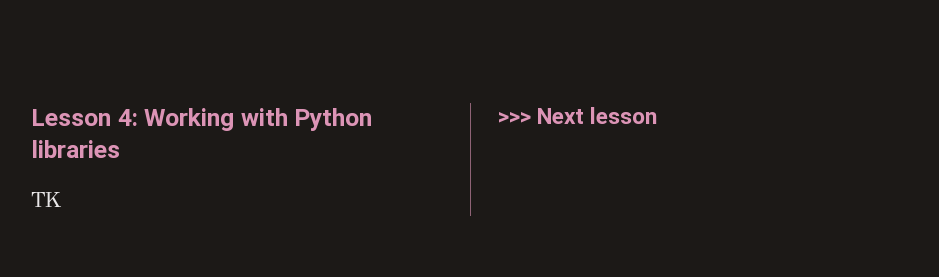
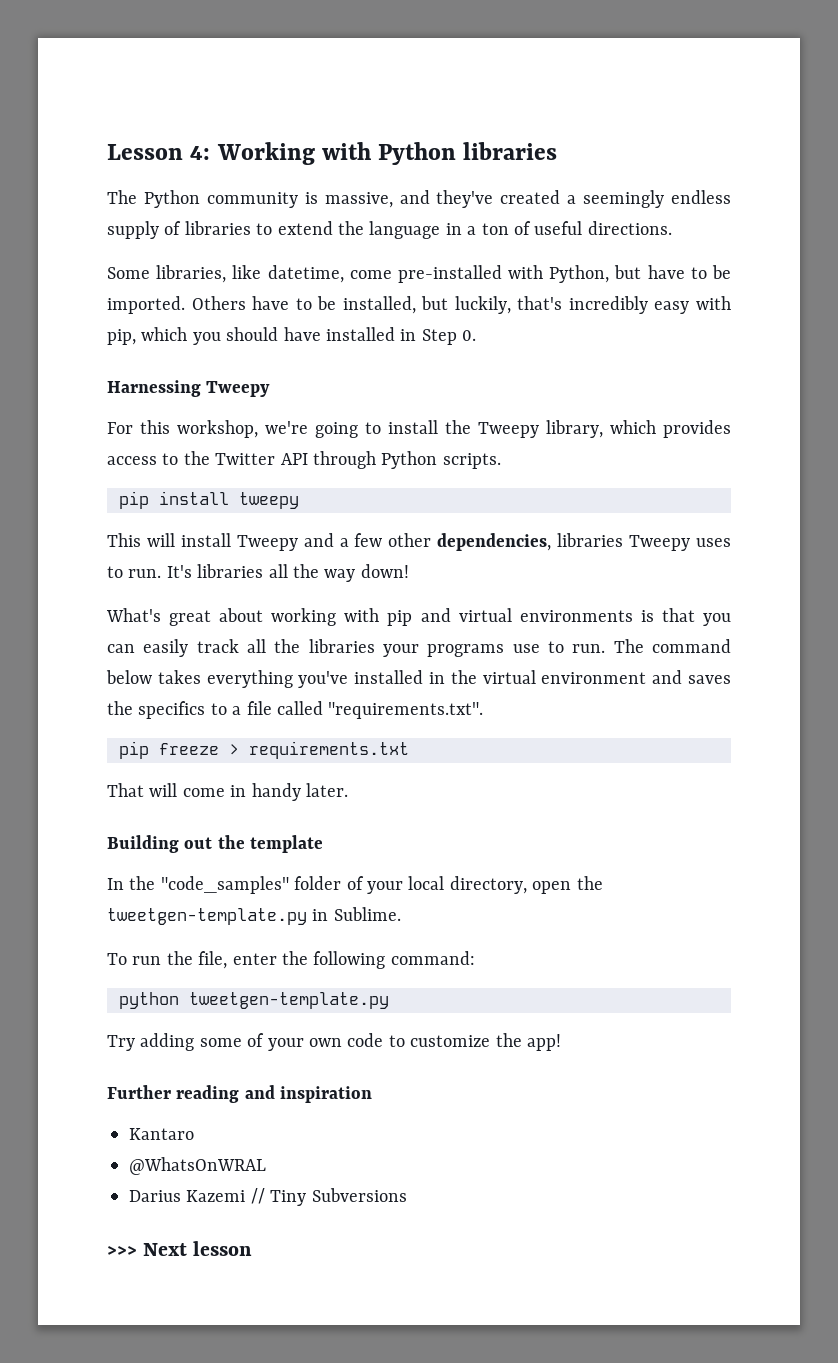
[31,192,62,207] TK -> [107,190,731,208] [107,221,672,239] [107,265,731,283] [107,296,731,314] [107,327,477,345] [107,380,271,397] [107,420,731,438] [107,451,501,469] [119,491,299,509] [107,533,731,551] [107,564,409,582] [106,608,732,626] [107,639,731,657] [106,670,731,688] [107,701,484,719] [119,741,409,759] [107,783,348,801] [107,835,324,853] [107,876,603,894] [107,907,401,925] [107,951,475,969] [119,992,389,1009] [107,1033,561,1051] [107,1085,373,1103] [129,1128,194,1140] [129,1157,266,1175] [129,1188,407,1206] The Python community is massive, and they've created a seemingly endless supply of libraries to extend the language in a ton of useful directions. // Some libraries, like datetime, come pre-installed with Python, but have to be imported. Others have to be installed, but luckily, that's incredibly easy with pip, which you should have installed in Step 0. // Harnessing Tweepy // For this workshop, we're going to install the Tweepy library, which provides access to the Twitter API through Python scripts. // pip install tweepy // This will install Tweepy and a few other dependencies, libraries Tweepy uses to run. It's libraries all the way down! // What's great about working with pip and virtual environments is that you can easily track all the libraries your programs use to run. The command below takes everything you've installed in the virtual environment and saves the specifics to a file called "requirements.txt". // pip freeze > requirements.txt // That will come in handy later. // Building out the template // In the "code_samples" folder of your local directory, open the tweetgen-template.py in Sublime. // To run the file, enter the following command: // python tweetgen-template.py // Try adding some of your own code to customize the app! // Further reading and inspiration // Kantaro // @WhatsOnWRAL // Darius Kazemi // Tiny Subversions

